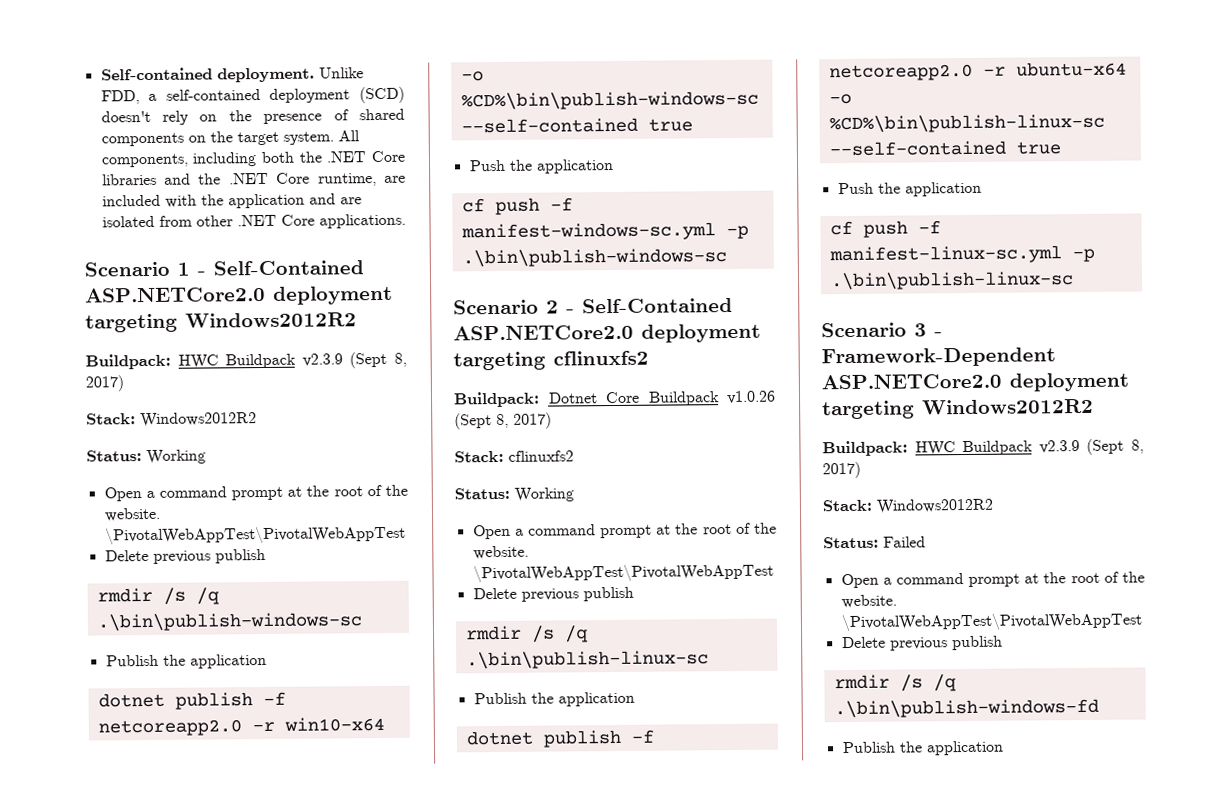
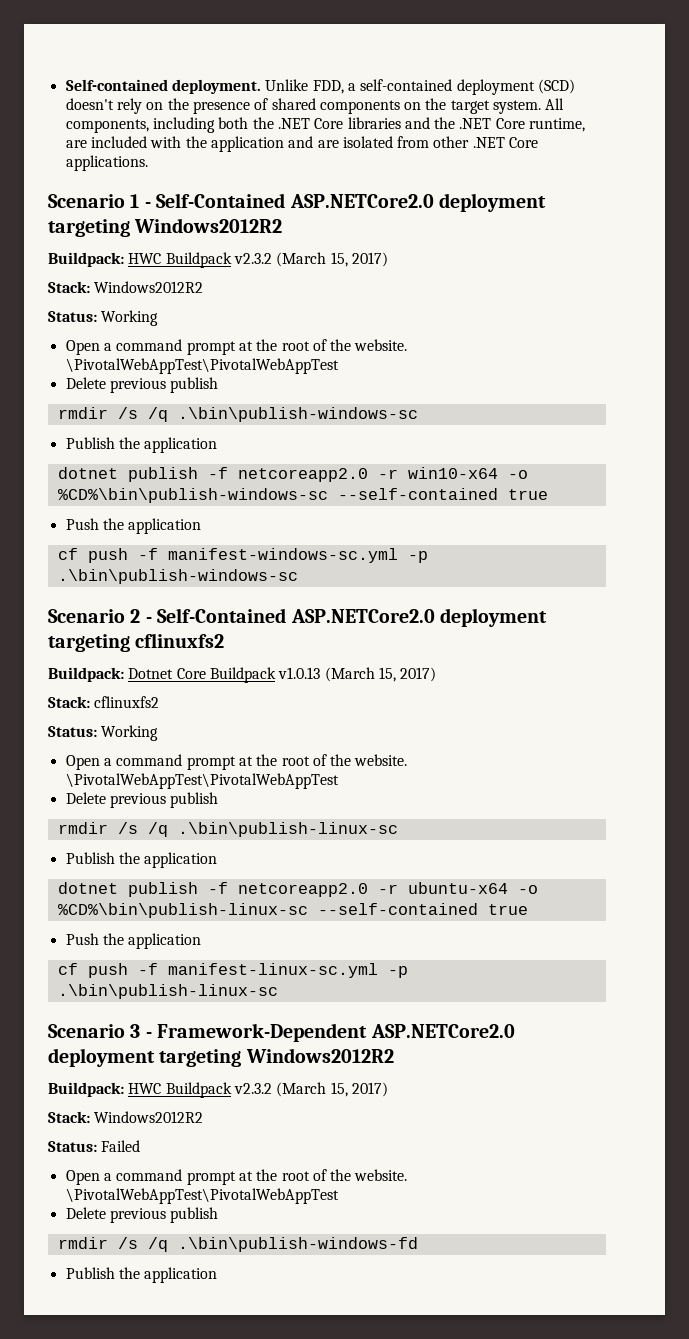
[301,351,407,369] v2.3.9 (Sept 8, -> [233,252,348,267] v2.3.2 (March 15,
[726,390,776,405] [454,413,509,430] v1.0.26 (Sept 8, -> [278,667,396,682] v1.0.13 (March 15,
[1038,438,1144,455] v2.3.9 (Sept 8, -> [233,1082,348,1097] v2.3.2 (March 15,

